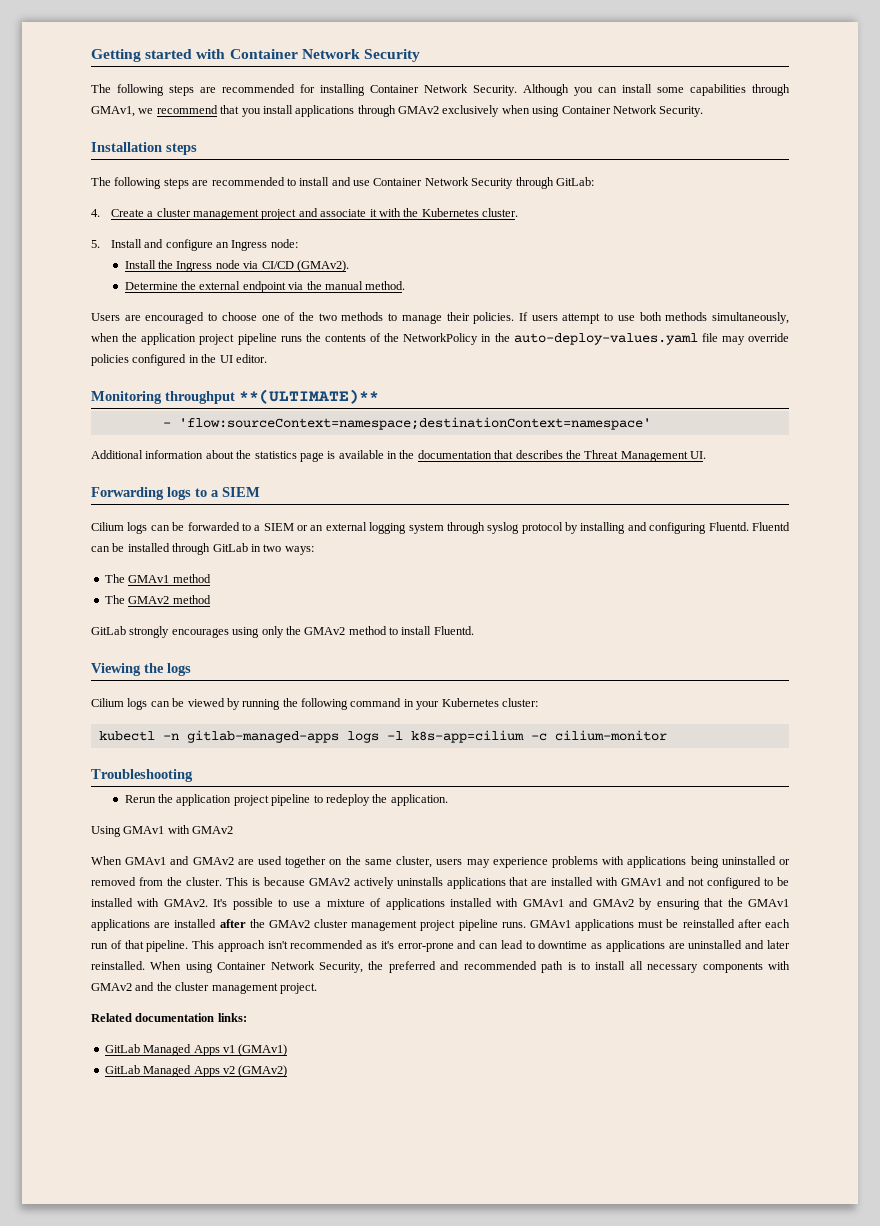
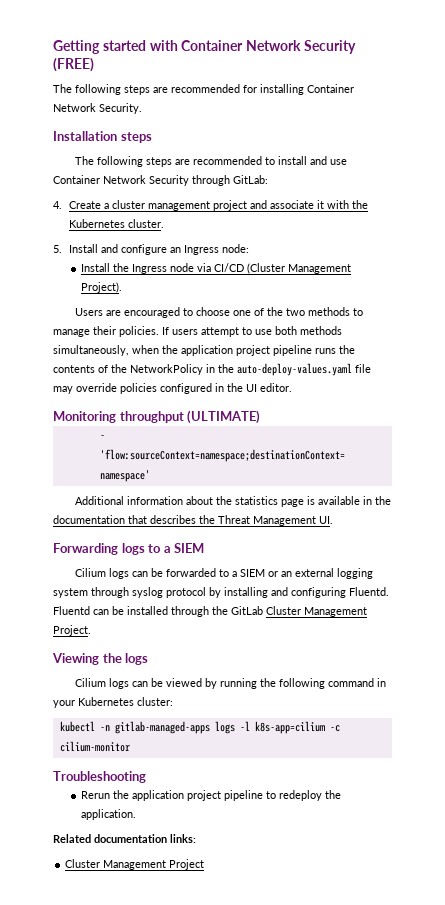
(420, 55) none -> [53,58,94,72] (FREE)
[523,84,790,96] [91,105,704,117] Although you can install some capabilities through GMAv1, we recommend that you install applications through GMAv2 exclusively when using Container Network Security. -> (142, 108) none
[296,260,349,272] [124,281,406,293] (GMAv2). // Determine the external endpoint via the manual method. -> [247,263,352,274] [81,282,123,293] (Cluster Management Project).
[239,389,379,404] **(ULTIMATE)** -> [187,410,261,424] (ULTIMATE)
[212,543,314,555] [104,574,211,583] [104,595,211,604] [91,626,474,638] GitLab in two ways: // The GMAv1 method // The GMAv2 method // GitLab strongly encourages using only the GMAv2 method to install Fluentd. -> [212,606,367,617] [53,625,91,636] the GitLab Cluster Management Project.
[91,825,234,837] [91,856,791,868] [91,877,790,889] [91,898,790,910] [91,919,790,931] [91,940,791,952] [91,961,790,973] [91,982,317,994] [91,1013,247,1022] [104,1044,288,1056] [104,1065,288,1077] Using GMAv1 with GMAv2 // When GMAv1 and GMAv2 are used together on the same cluster, users may experience problems with applications being uninstalled or removed from the cluster. This is because GMAv2 actively uninstalls applications that are installed with GMAv1 and not configured to be installed with GMAv2. It's possible to use a mixture of applications installed with GMAv1 and GMAv2 by ensuring that the GMAv1 applications are installed after the GMAv2 cluster management project pipeline runs. GMAv1 applications must be reinstalled after each run of that pipeline. This approach isn't recommended as it's error-prone and can lead to downtime as applications are uninstalled and later reinstalled. When using Container Network Security, the preferred and recommended path is to install all necessary components with GMAv2 and the cluster management project. // Related documentation links: // GitLab Managed Apps v1 (GMAv1) // GitLab Managed Apps v2 (GMAv2) -> [53,834,196,843] [65,859,205,870] Related documentation links: // Cluster Management Project

